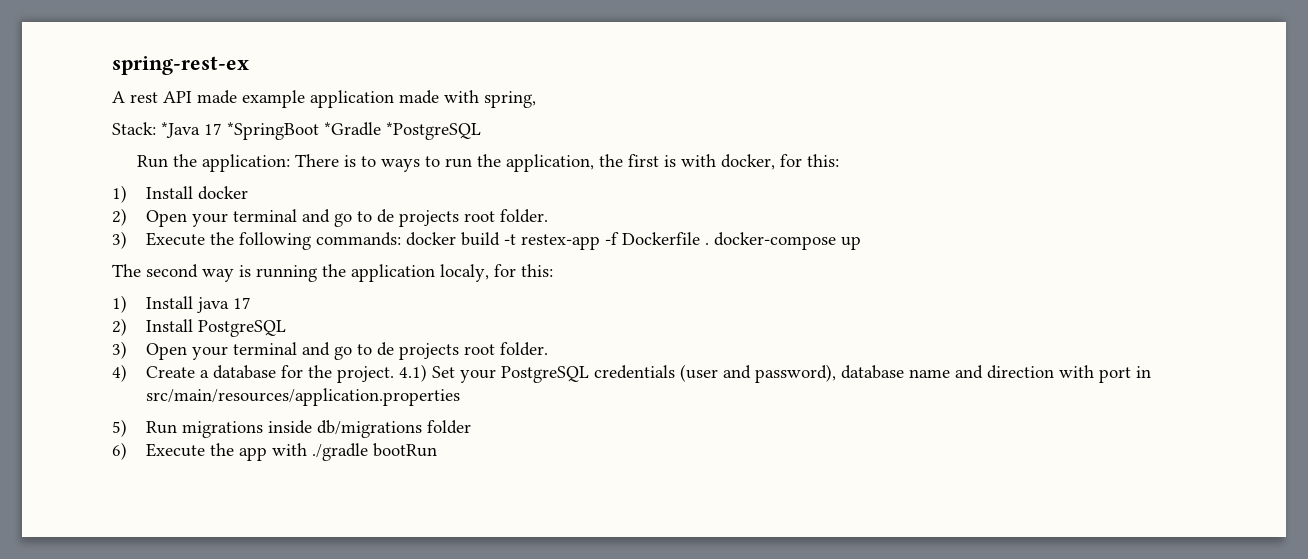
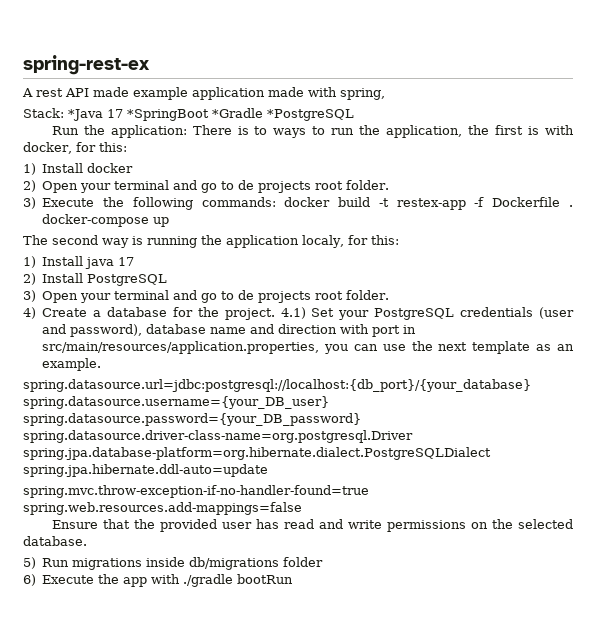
[146,388,461,406] src/main/resources/application.properties -> [42,341,574,354] [42,358,102,371] [23,379,531,392] [23,396,329,409] [23,413,361,426] [23,430,413,443] [23,447,491,460] [23,464,268,477] [23,485,369,498] [23,502,302,515] [51,519,573,532] [23,536,87,546] src/main/resources/application.properties, you can use the next template as an example. // spring.datasource.url=jdbc:postgresql://localhost:{db_port}/{your_database} spring.datasource.username={your_DB_user} spring.datasource.password={your_DB_password} spring.datasource.driver-class-name=org.postgresql.Driver spring.jpa.database-platform=org.hibernate.dialect.PostgreSQLDialect spring.jpa.hibernate.ddl-auto=update // spring.mvc.throw-exception-if-no-handler-found=true spring.web.resources.add-mappings=false // Ensure that the provided user has read and write permissions on the selected database.

